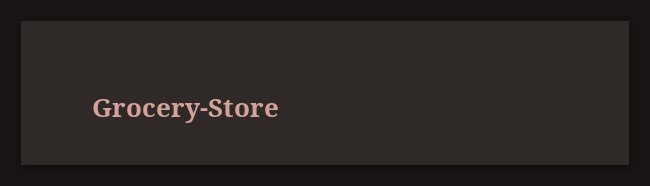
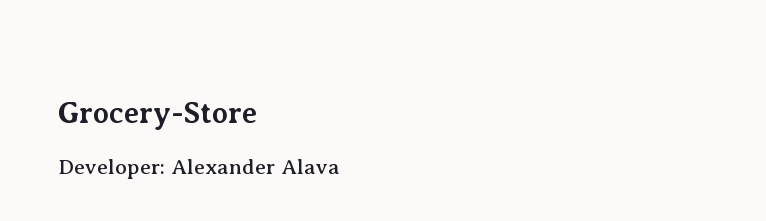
(279, 111) none -> [58,159,340,179] // Developer: Alexander Alava

